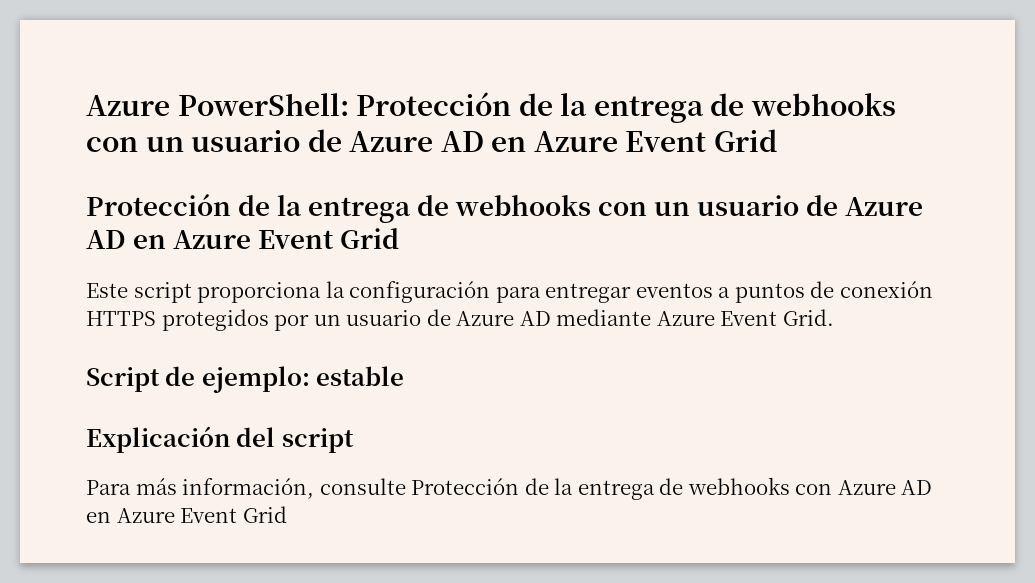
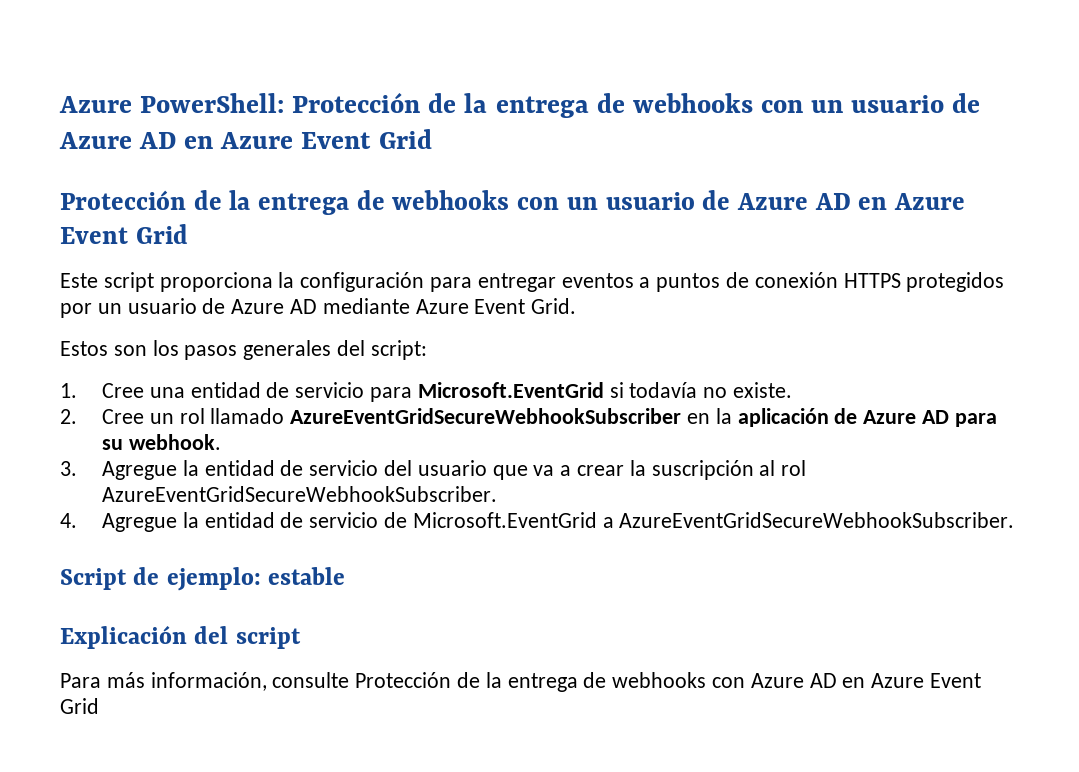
(834, 317) none -> [60,340,427,360] [60,382,792,402] [60,408,997,427] [101,434,221,450] [60,460,807,480] [101,486,497,502] [60,512,1015,532] // Estos son los pasos generales del script: // 1. Cree una entidad de servicio para Microsoft.EventGrid si todavía no existe. // 2. Cree un rol llamado AzureEventGridSecureWebhookSubscriber en la aplicación de Azure AD para su webhook. // 3. Agregue la entidad de servicio del usuario que va a crear la suscripción al rol AzureEventGridSecureWebhookSubscriber. // 4. Agregue la entidad de servicio de Microsoft.EventGrid a AzureEventGridSecureWebhookSubscriber.

